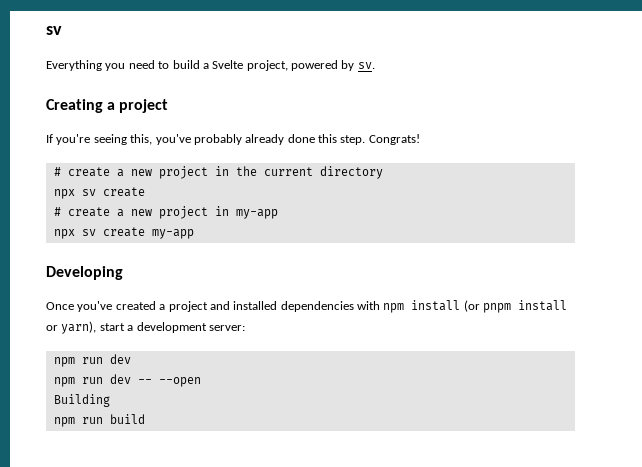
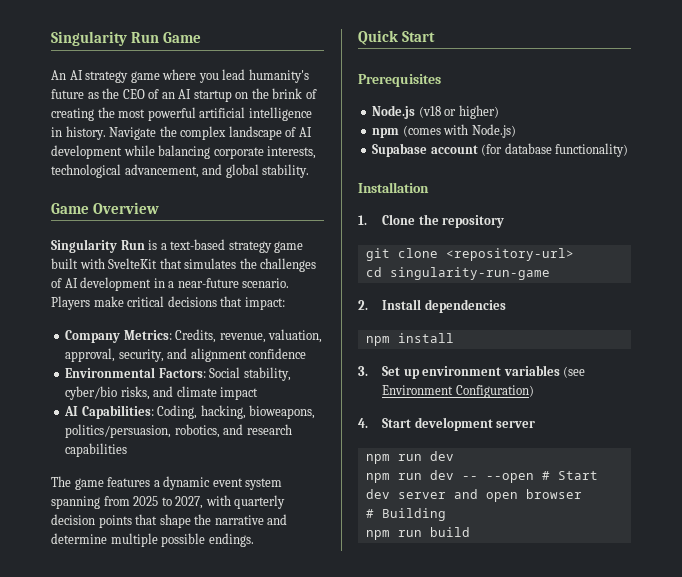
[46,26,62,35] [46,60,375,71] [46,99,169,113] [46,134,420,145] [53,166,383,179] [53,187,145,199] [53,206,278,219] [53,227,194,239] [46,266,123,280] [46,300,568,313] [46,321,245,334] sv // Everything you need to build a Svelte project, powered by sv. // Creating a project // If you're seeing this, you've probably already done this step. Congrats! // # create a new project in the current directory // npx sv create // # create a new project in my-app // npx sv create my-app // Developing // Once you've created a project and installed dependencies with npm install (or pnpm install or yarn), start a development server: -> [51,31,202,46] [51,69,309,83] [51,88,317,102] [51,107,312,121] [51,126,312,140] [51,145,317,159] [51,164,310,178] [51,202,159,214] [51,239,304,253] [51,258,317,272] [51,277,290,291] [51,296,285,310] [65,329,323,343] [65,348,307,362] [65,367,291,381] [65,386,259,400] [64,405,316,419] [65,424,292,438] [65,443,128,457] [51,476,283,490] [51,495,286,509] [51,514,288,528] [51,533,254,547] [358,30,435,45] [358,74,441,87] [372,105,499,119] [372,124,516,138] [372,143,629,157] [358,182,429,193] [358,214,505,228] [365,248,574,261] [365,267,550,280] [358,299,506,313] [365,333,454,346] [358,365,586,379] [382,385,534,398] [358,417,536,431] Singularity Run Game // An AI strategy game where you lead humanity's future as the CEO of an AI startup on the brink of creating the most powerful artificial intelligence in history. Navigate the complex landscape of AI development while balancing corporate interests, technological advancement, and global stability. // Game Overview // Singularity Run is a text-based strategy game built with SvelteKit that simulates the challenges of AI development in a near-future scenario. Players make critical decisions that impact: // Company Metrics: Credits, revenue, valuation, approval, security, and alignment confidence // Environmental Factors: Social stability, cyber/bio risks, and climate impact // AI Capabilities: Coding, hacking, bioweapons, politics/persuasion, robotics, and research capabilities // The game features a dynamic event system spanning from 2025 to 2027, with quarterly decision points that shape the narrative and determine multiple possible endings. // Quick Start // Prerequisites // Node.js (v18 or higher) // npm (comes with Node.js) // Supabase account (for database functionality) // Installation // 1. Clone the repository // git clone <repository-url> // cd singularity-run-game // 2. Install dependencies // npm install // 3. Set up environment variables (see Environment Configuration) // 4. Start development server
(201, 382) // -> [541,471,598,480] [365,489,582,502] [365,509,374,518] # Start dev server and open browser // #

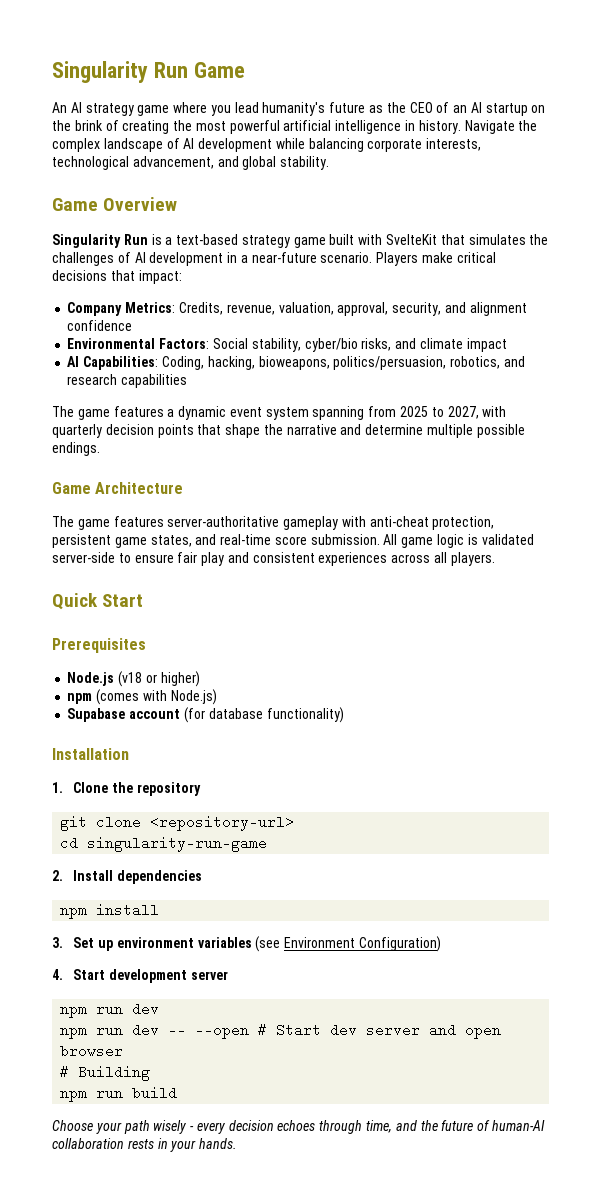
(254, 540) none -> [52,482,184,494] [52,516,495,530] [52,534,534,548] [52,552,495,566] // Game Architecture // The game features server-authoritative gameplay with anti-cheat protection, persistent game states, and real-time score submission. All game logic is validated server-side to ensure fair play and consistent experiences across all players.
(470, 532) none -> [52,1120,545,1134] [52,1138,238,1152] // Choose your path wisely - every decision echoes through time, and the future of human-AI collaboration rests in your hands.

